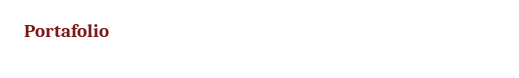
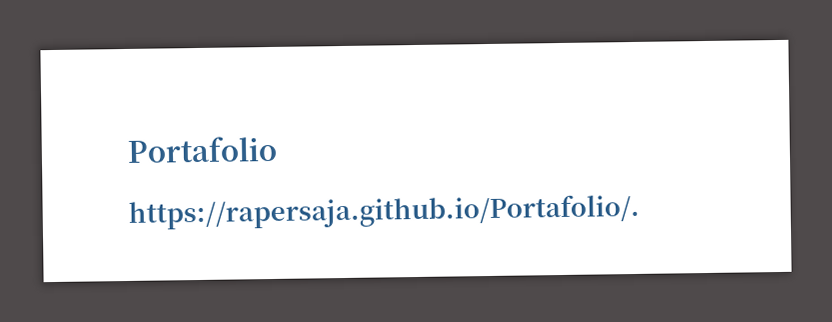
(109, 30) none -> [128,193,640,230] // https://rapersaja.github.io/Portafolio/.

